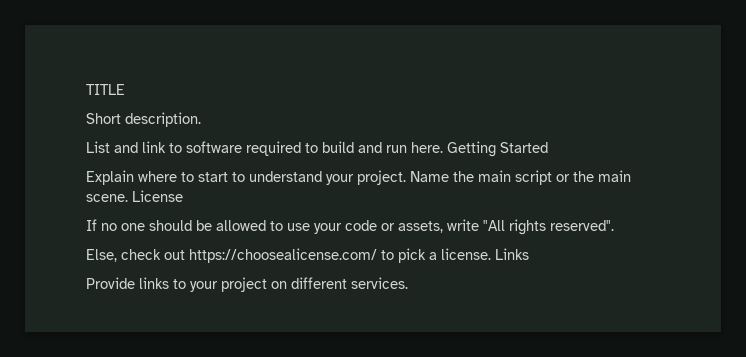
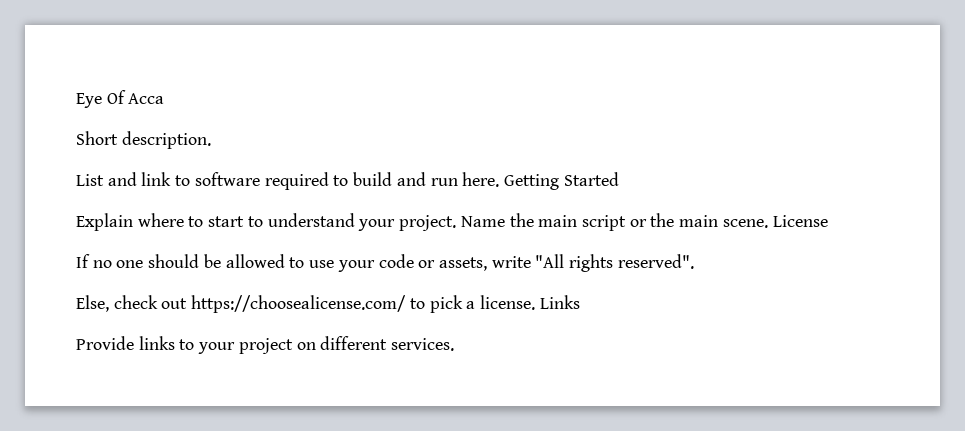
[86,84,125,95] TITLE -> [76,90,165,108] Eye Of Acca

